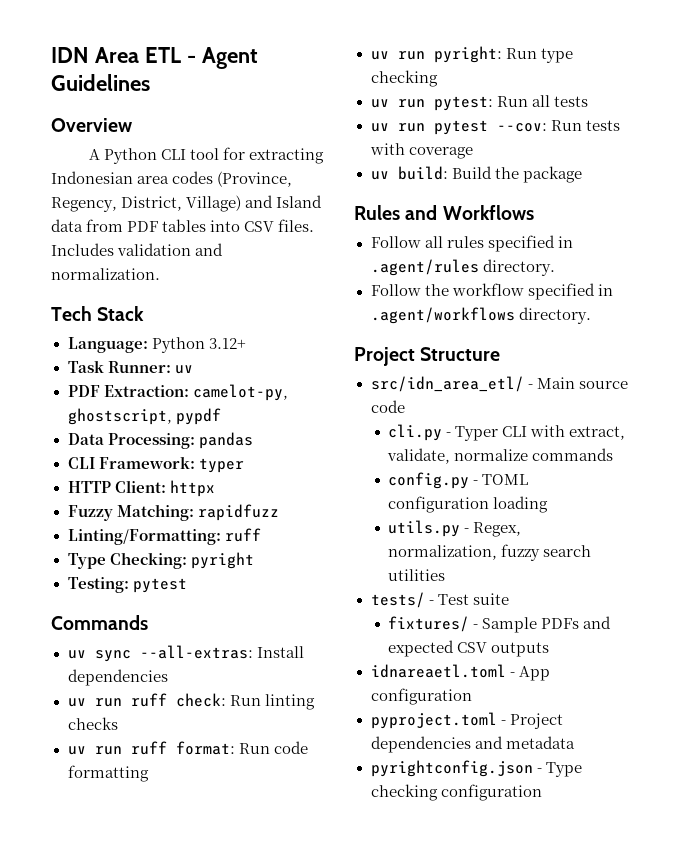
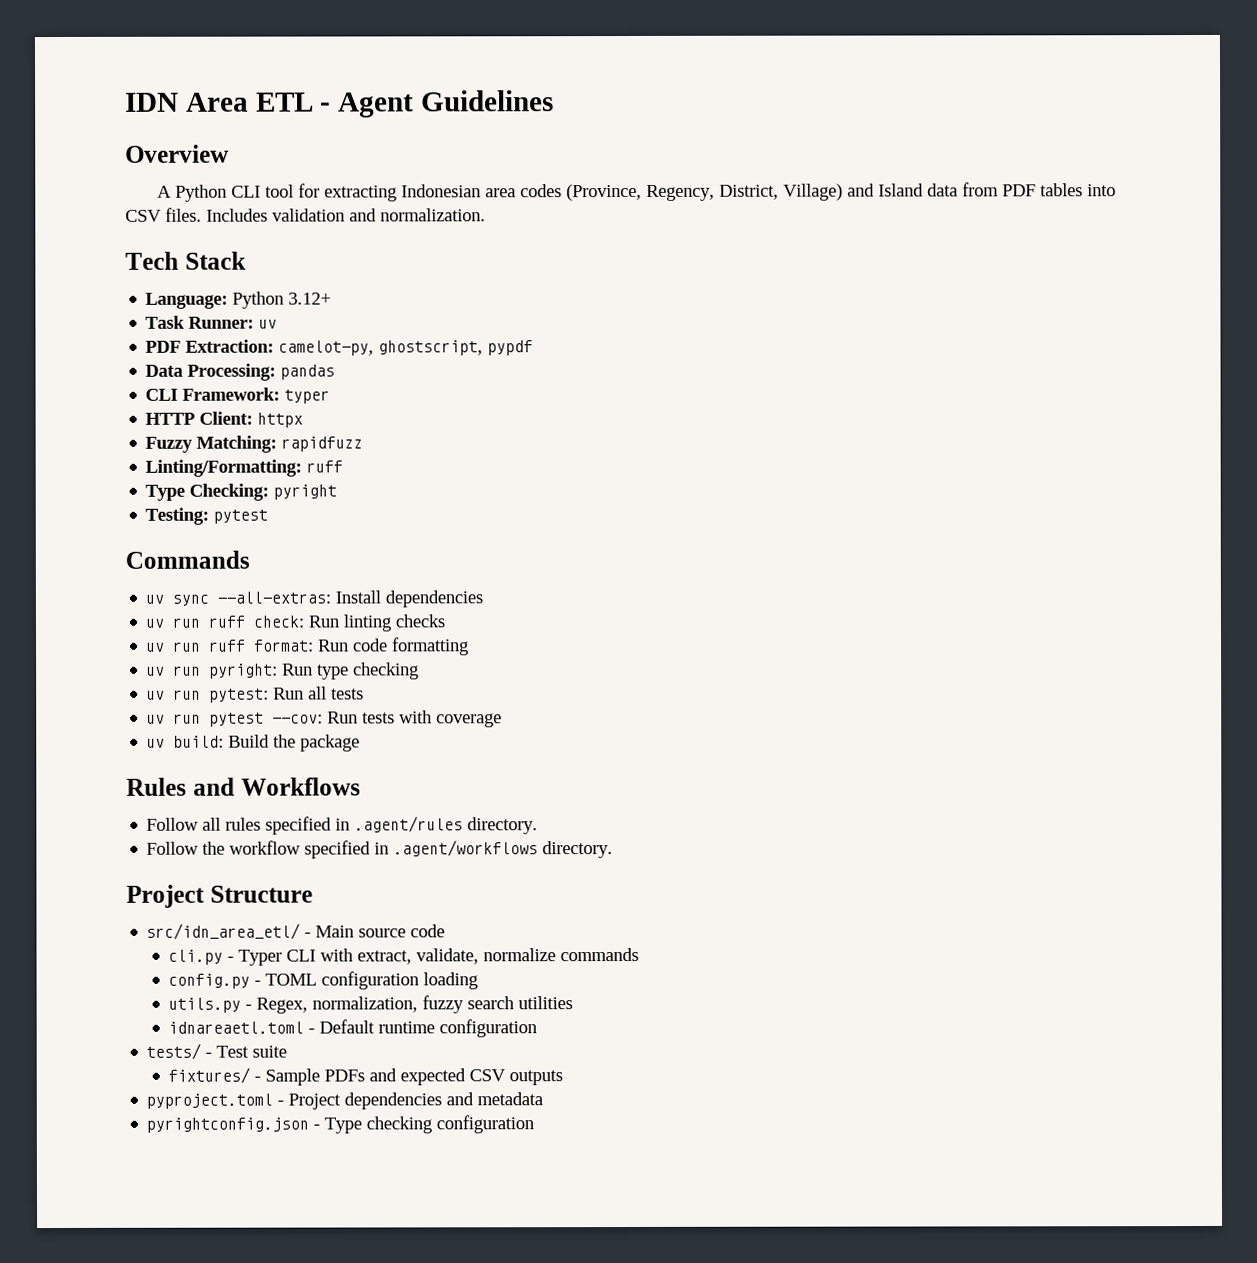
(446, 575) none -> [168,1019,538,1038] // idnareaetl.toml - Default runtime configuration
[370,664,550,681] [370,688,472,705] // idnareaetl.toml - App configuration -> (564, 1078) none

